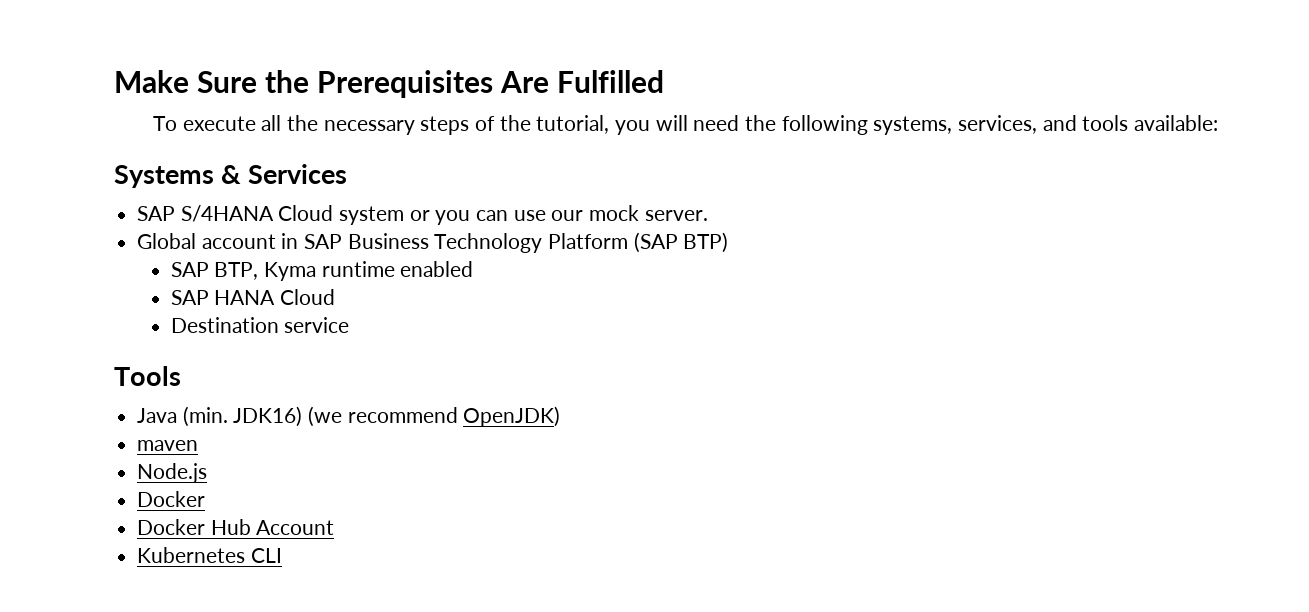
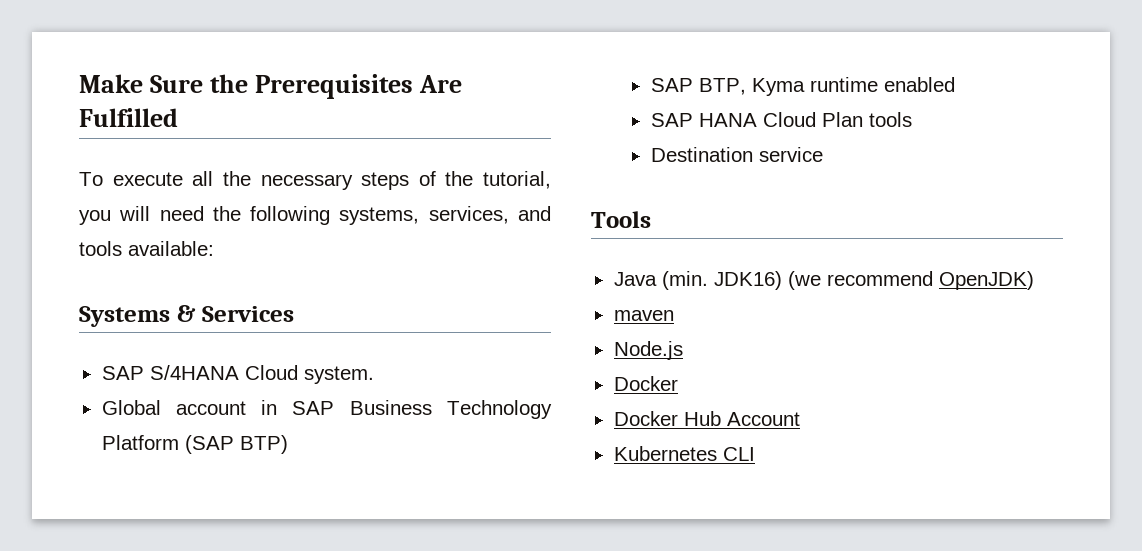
[339,205,708,225] system or you can use our mock server. -> [303,366,374,384] system.
(336, 297) none -> [821,112,912,127] Plan tools

